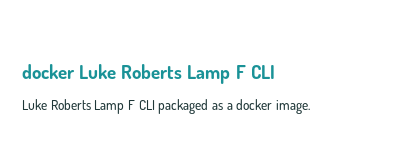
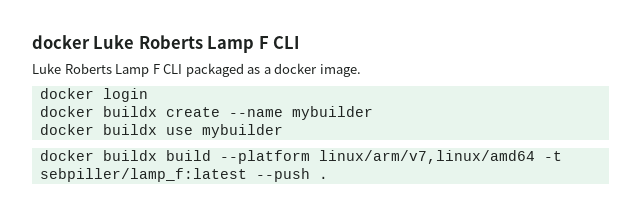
(310, 107) none -> [39,88,148,102] [39,106,373,120] [39,124,283,138] [39,150,562,164] [39,168,328,182] // docker login // docker buildx create --name mybuilder // docker buildx use mybuilder // docker buildx build --platform linux/arm/v7,linux/amd64 -t sebpiller/lamp_f:latest --push .

